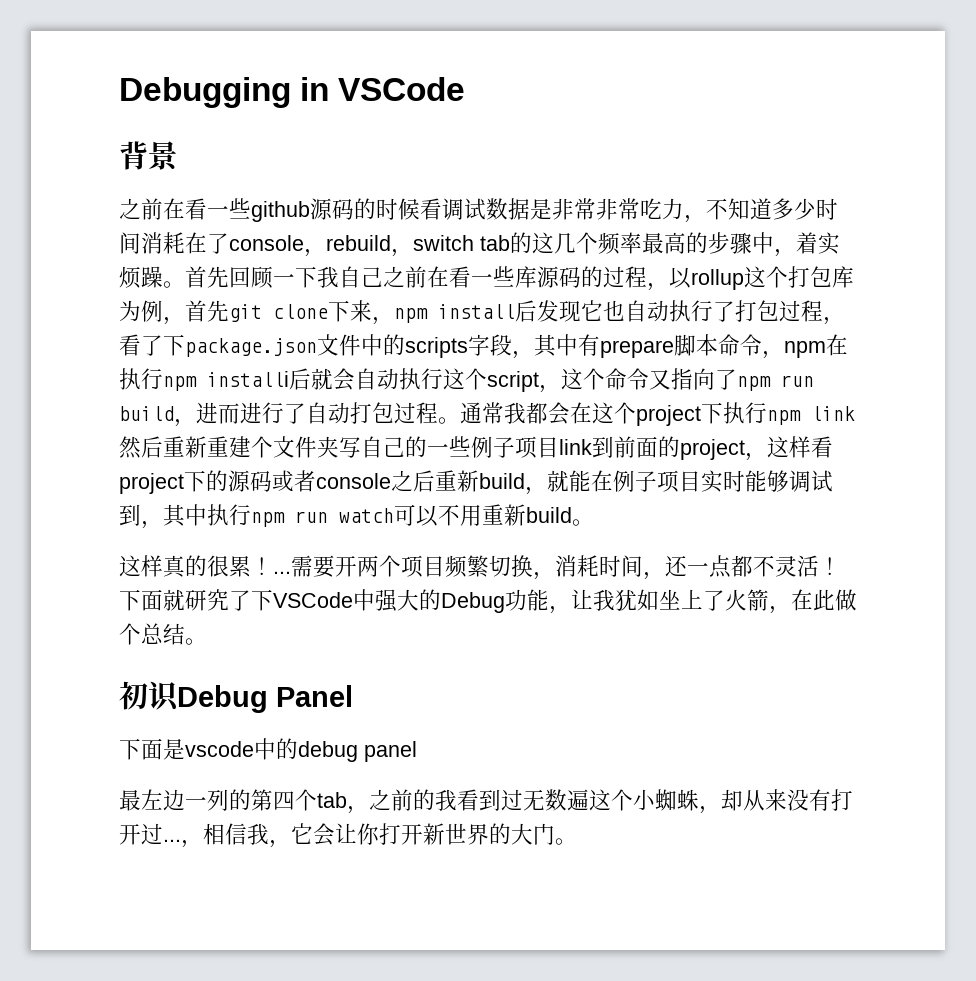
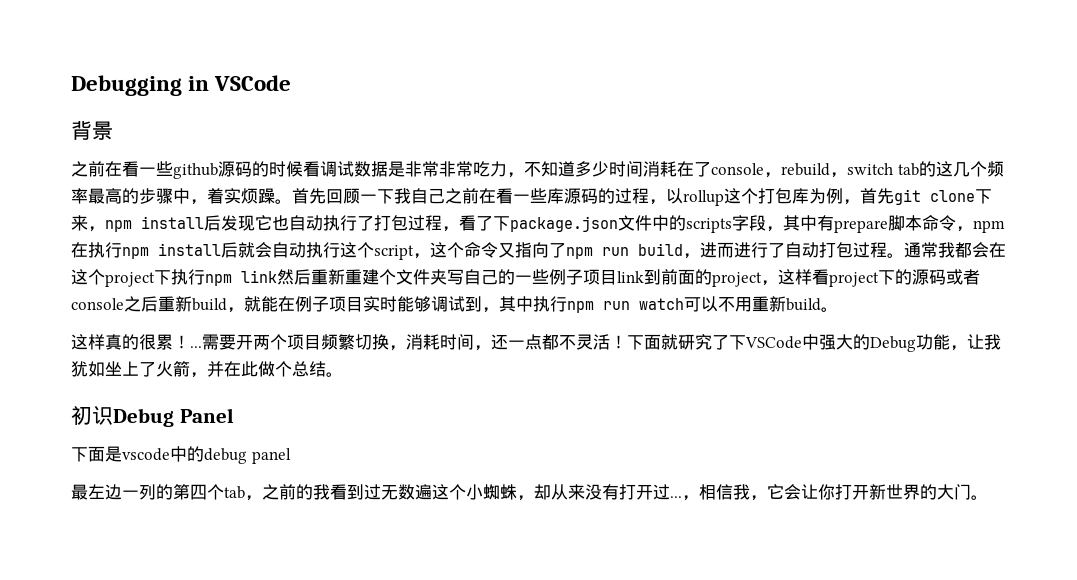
[207,371,289,387] installi -> [158,243,221,256] install
(791, 610) none -> [207,361,224,377] 并

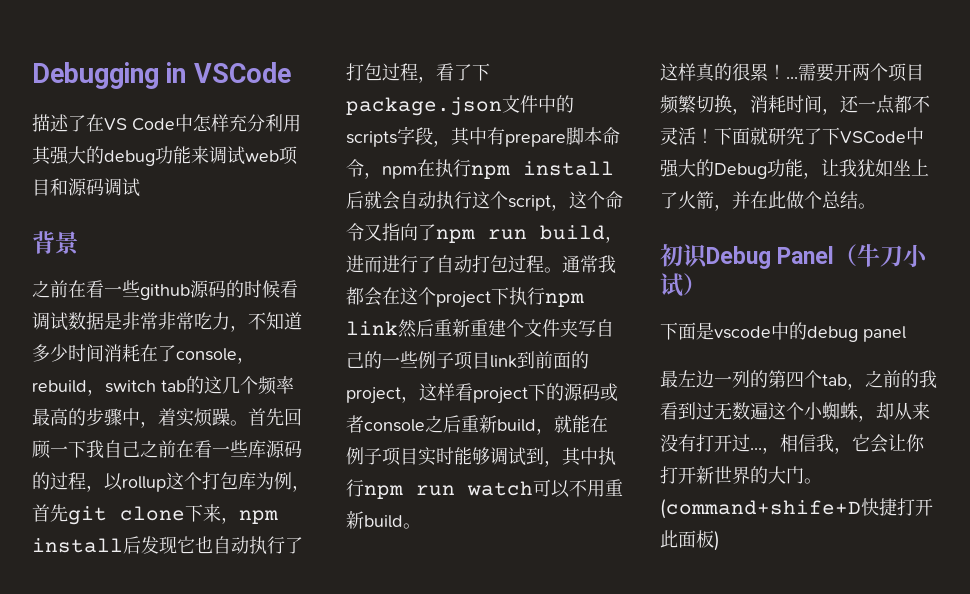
(292, 83) none -> [32,114,301,132] [32,146,298,166] [32,178,140,197] // 描述了在VS Code中怎样充分利用其强大的debug功能来调试web项目和源码调试
(234, 415) none -> [834,244,929,267] [660,273,706,297] （牛刀小试）
(988, 497) none -> [660,498,933,519] [660,530,720,551] (command+shife+D快捷打开此面板)

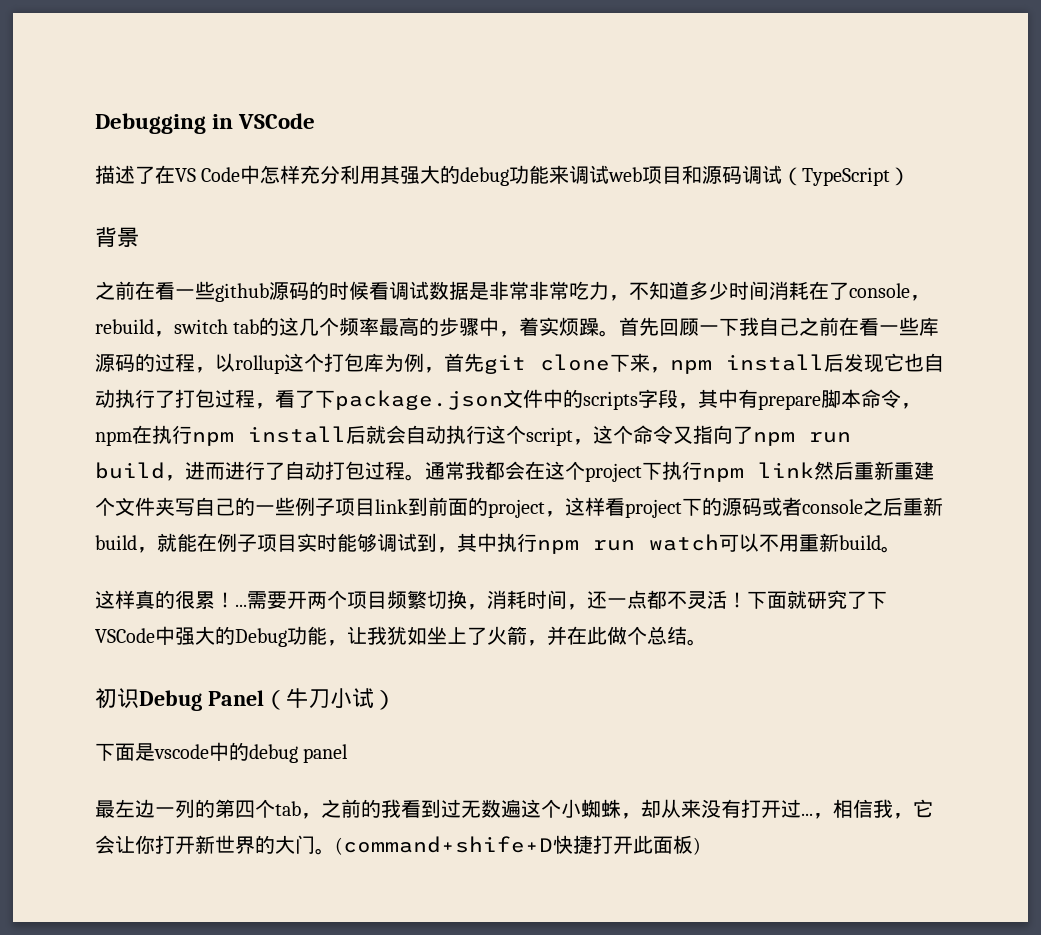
(140, 187) none -> [782,167,911,186] （TypeScript）

